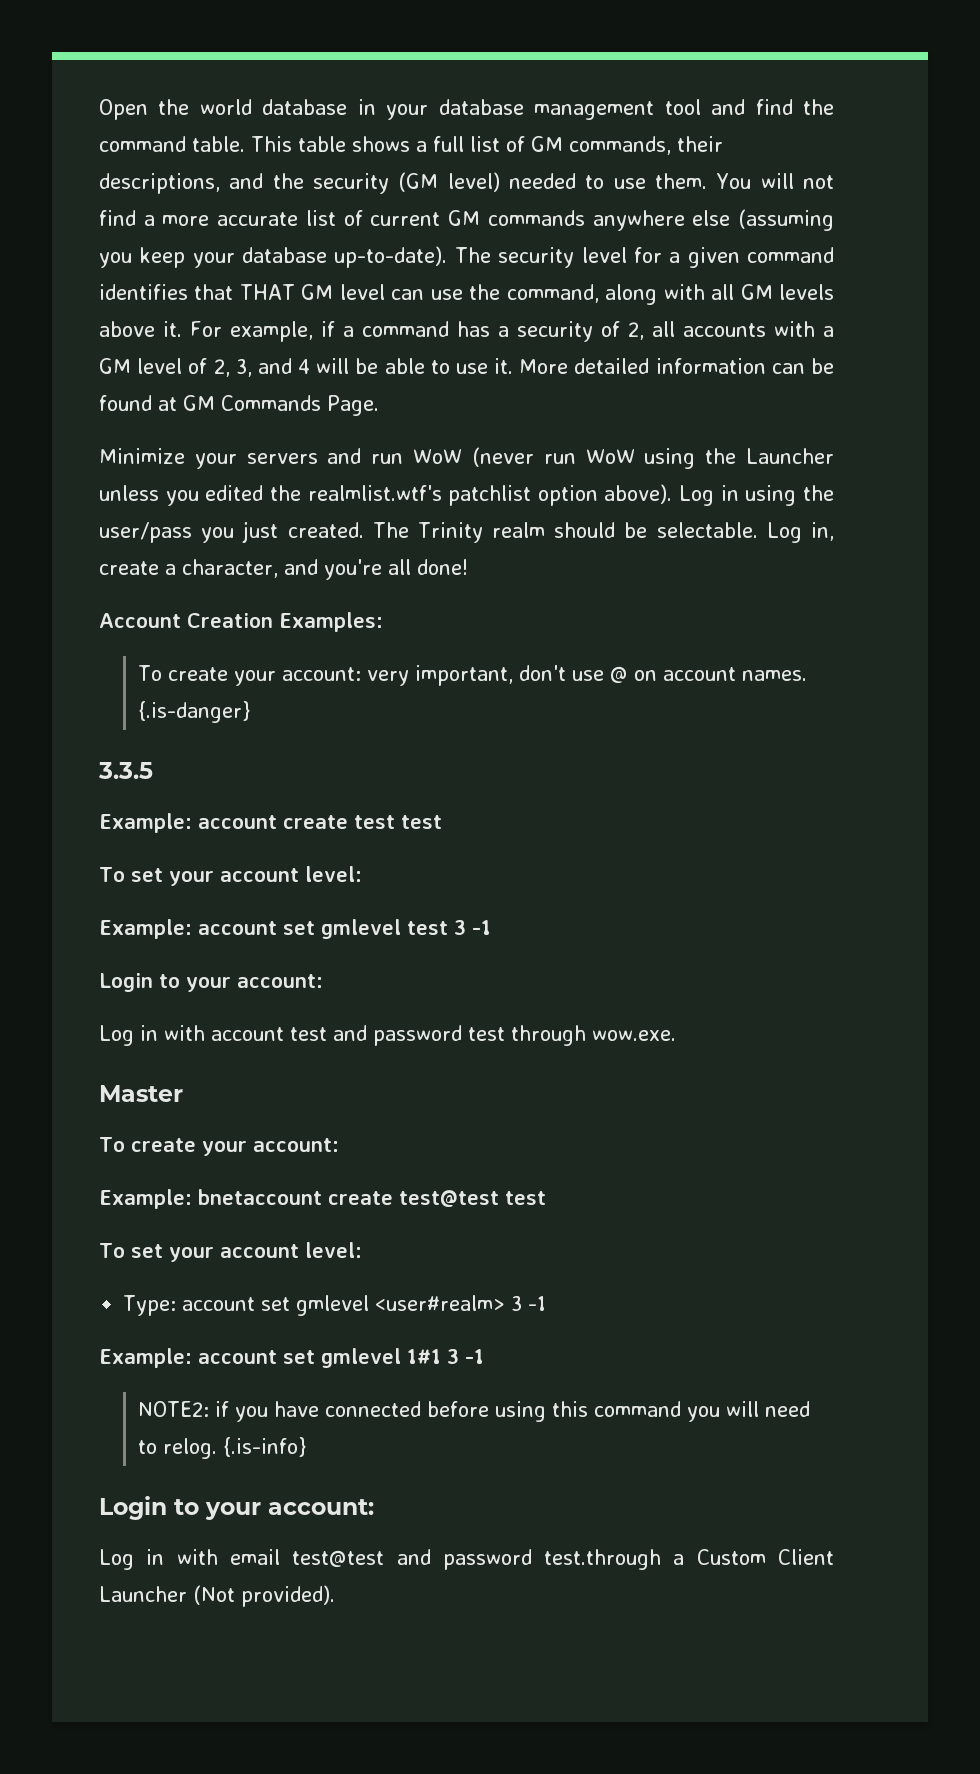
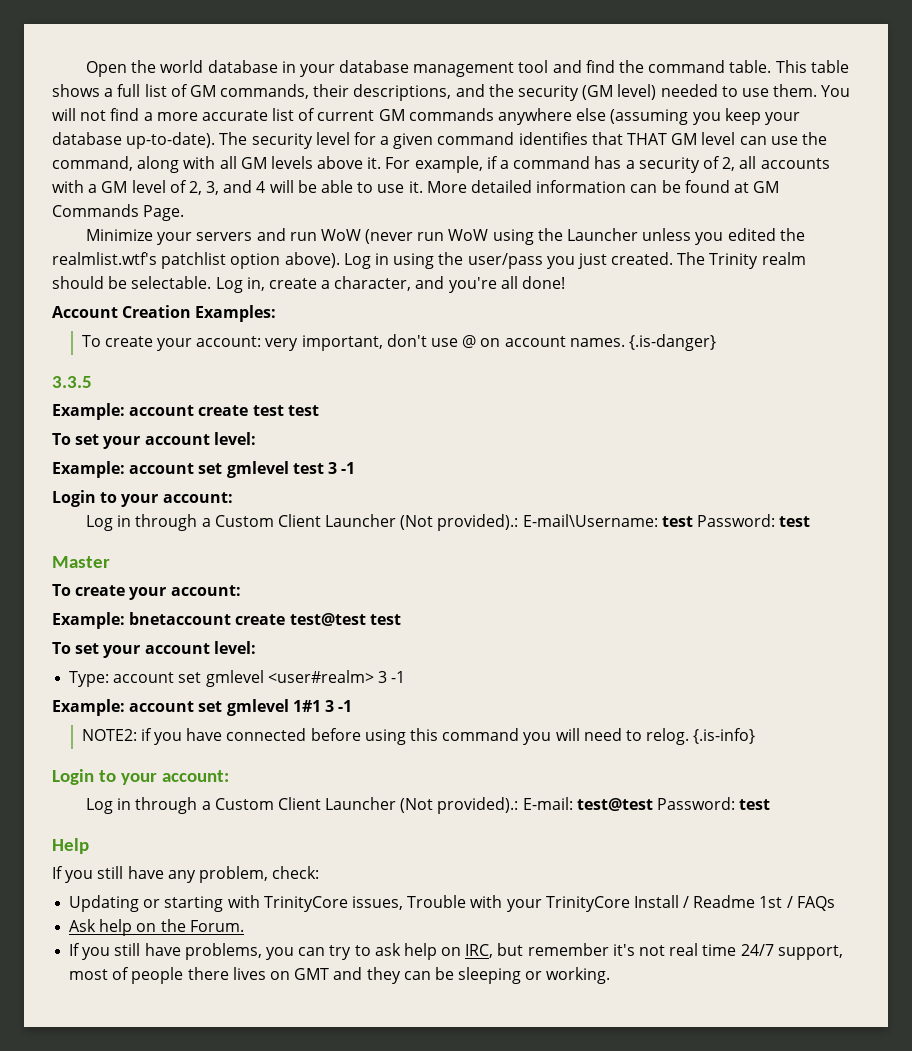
[164,1025,676,1046] with account test and password test through wow.exe. -> [135,514,811,531] through a Custom Client Launcher (Not provided).: E-mail\Username: test Password: test
[176,1549,834,1570] [99,1585,335,1607] with email test@test and password test.through a Custom Client Launcher (Not provided). -> [135,797,771,814] [52,838,89,854] [52,866,320,883] [69,895,835,912] [69,919,244,936] [69,943,843,960] [69,967,611,984] through a Custom Client Launcher (Not provided).: E-mail: test@test Password: test // Help // If you still have any problem, check: // Updating or starting with TrinityCore issues, Trouble with your TrinityCore Install / Readme 1st / FAQs // Ask help on the Forum. // If you still have problems, you can try to ask help on IRC, but remember it's not real time 24/7 support, most of people there lives on GMT and they can be sleeping or working.

